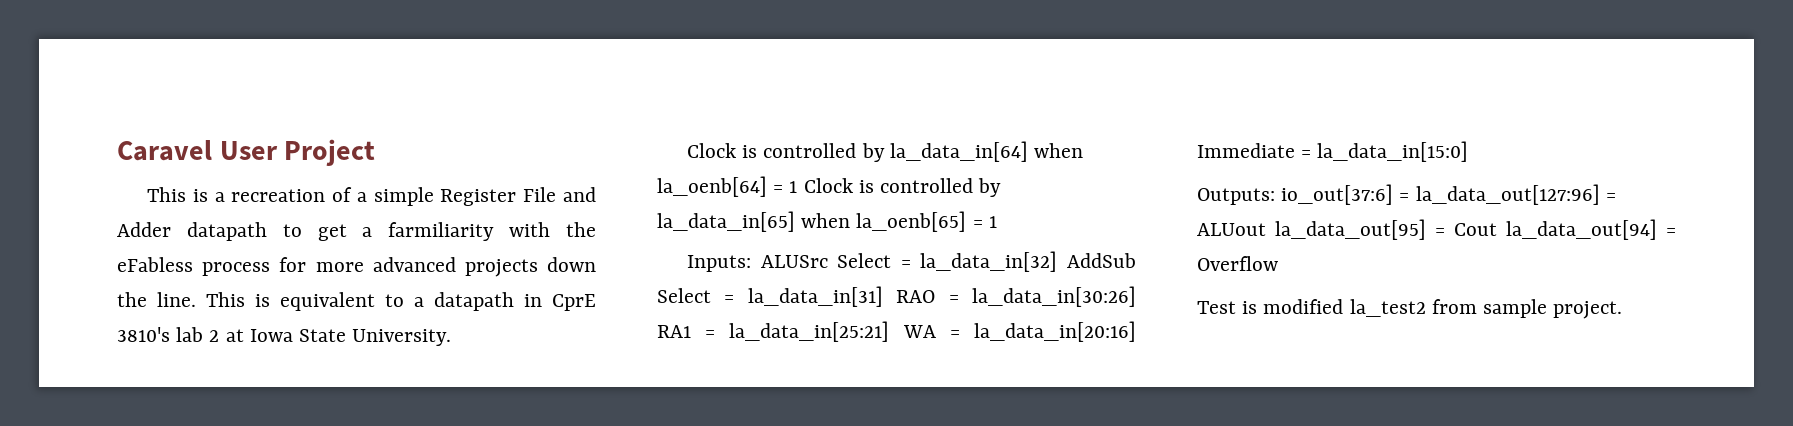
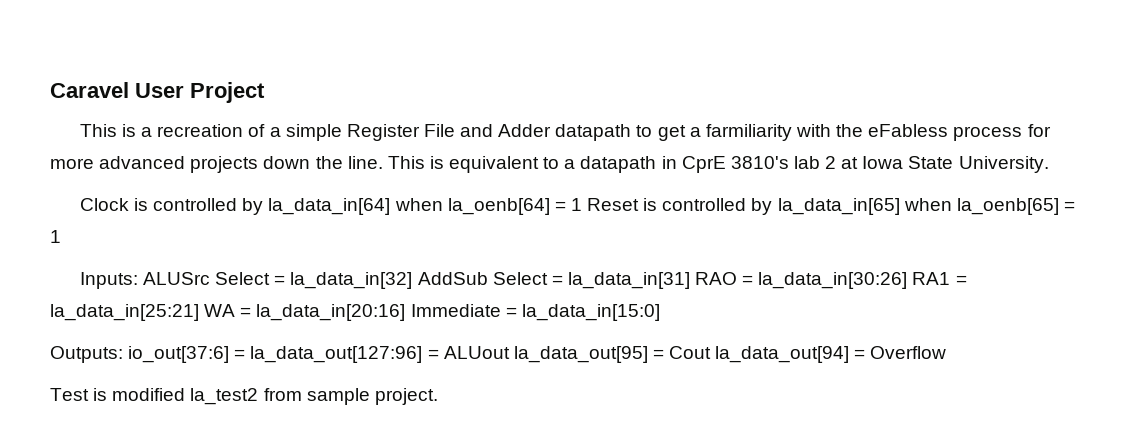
[803,178,853,193] Clock -> [587,198,640,211] Reset

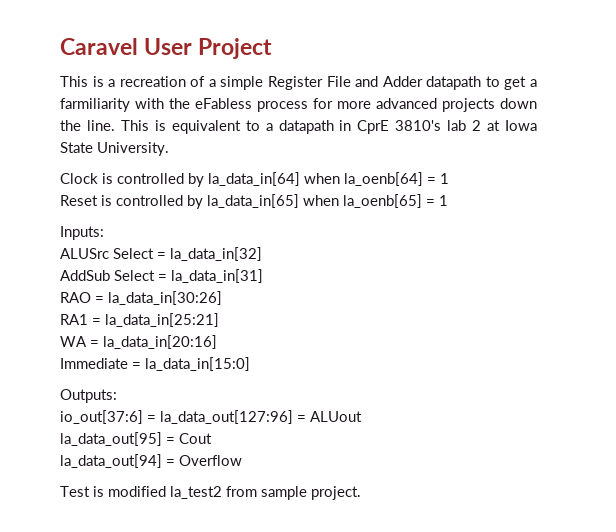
(582, 204) none -> (449, 178) //
(138, 280) none -> (104, 233) //
(413, 280) none -> (262, 254) //
(690, 280) none -> (263, 276) //
(908, 280) none -> (222, 298) //
(199, 312) none -> (219, 320) //
(406, 312) none -> (217, 342) //
(123, 354) none -> (117, 396) //
(510, 352) none -> (362, 416) //
(712, 352) none -> (212, 438) //

